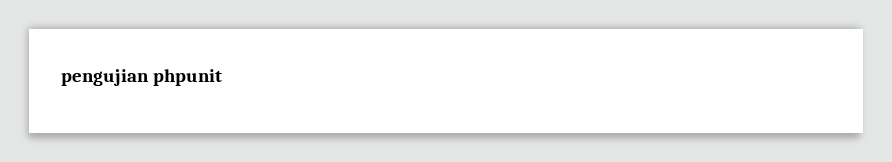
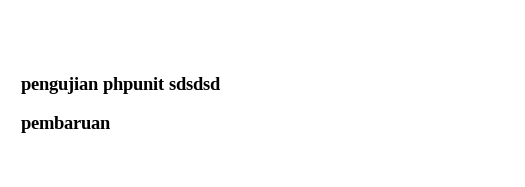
(222, 77) none -> [169,77,221,90] [21,116,111,133] sdsdsd // pembaruan

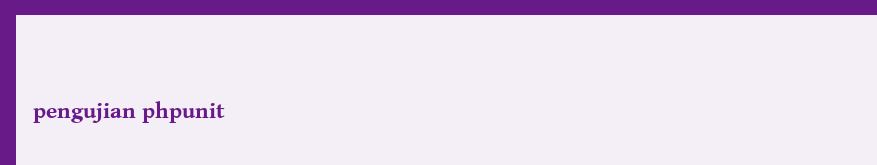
[169,77,221,90] [21,116,111,133] sdsdsd // pembaruan -> (226, 112) none

